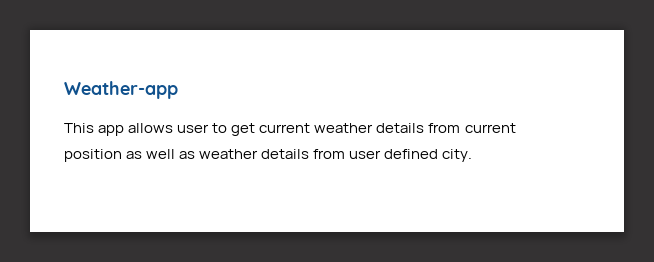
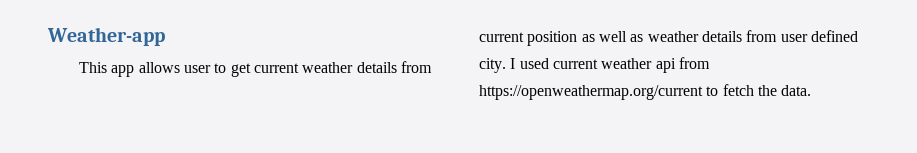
(473, 155) none -> [510,57,710,73] [479,84,812,100] I used current weather api from https://openweathermap.org/current to fetch the data.

